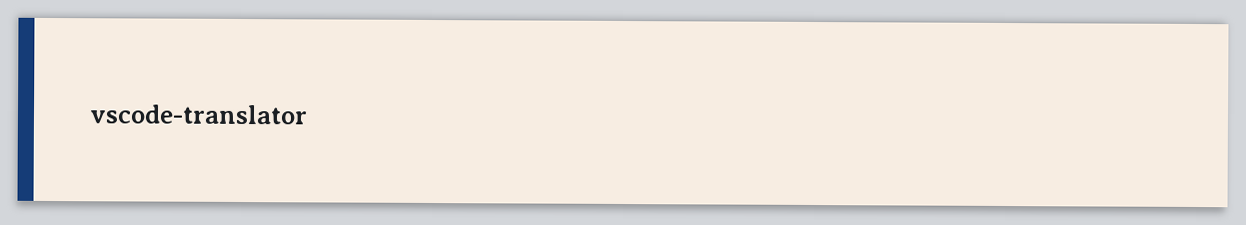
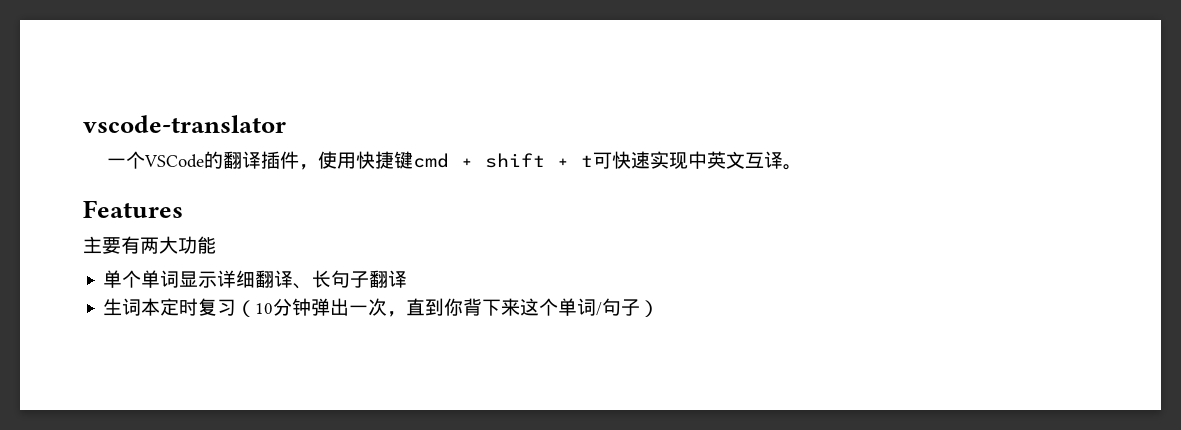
(308, 114) none -> [107,151,803,170] [83,200,183,218] [83,236,216,254] [103,270,408,289] [103,298,660,317] // 一个VSCode的翻译插件，使用快捷键cmd + shift + t可快速实现中英文互译。 // Features // 主要有两大功能 // 单个单词显示详细翻译、长句子翻译 // 生词本定时复习（10分钟弹出一次，直到你背下来这个单词/句子）

